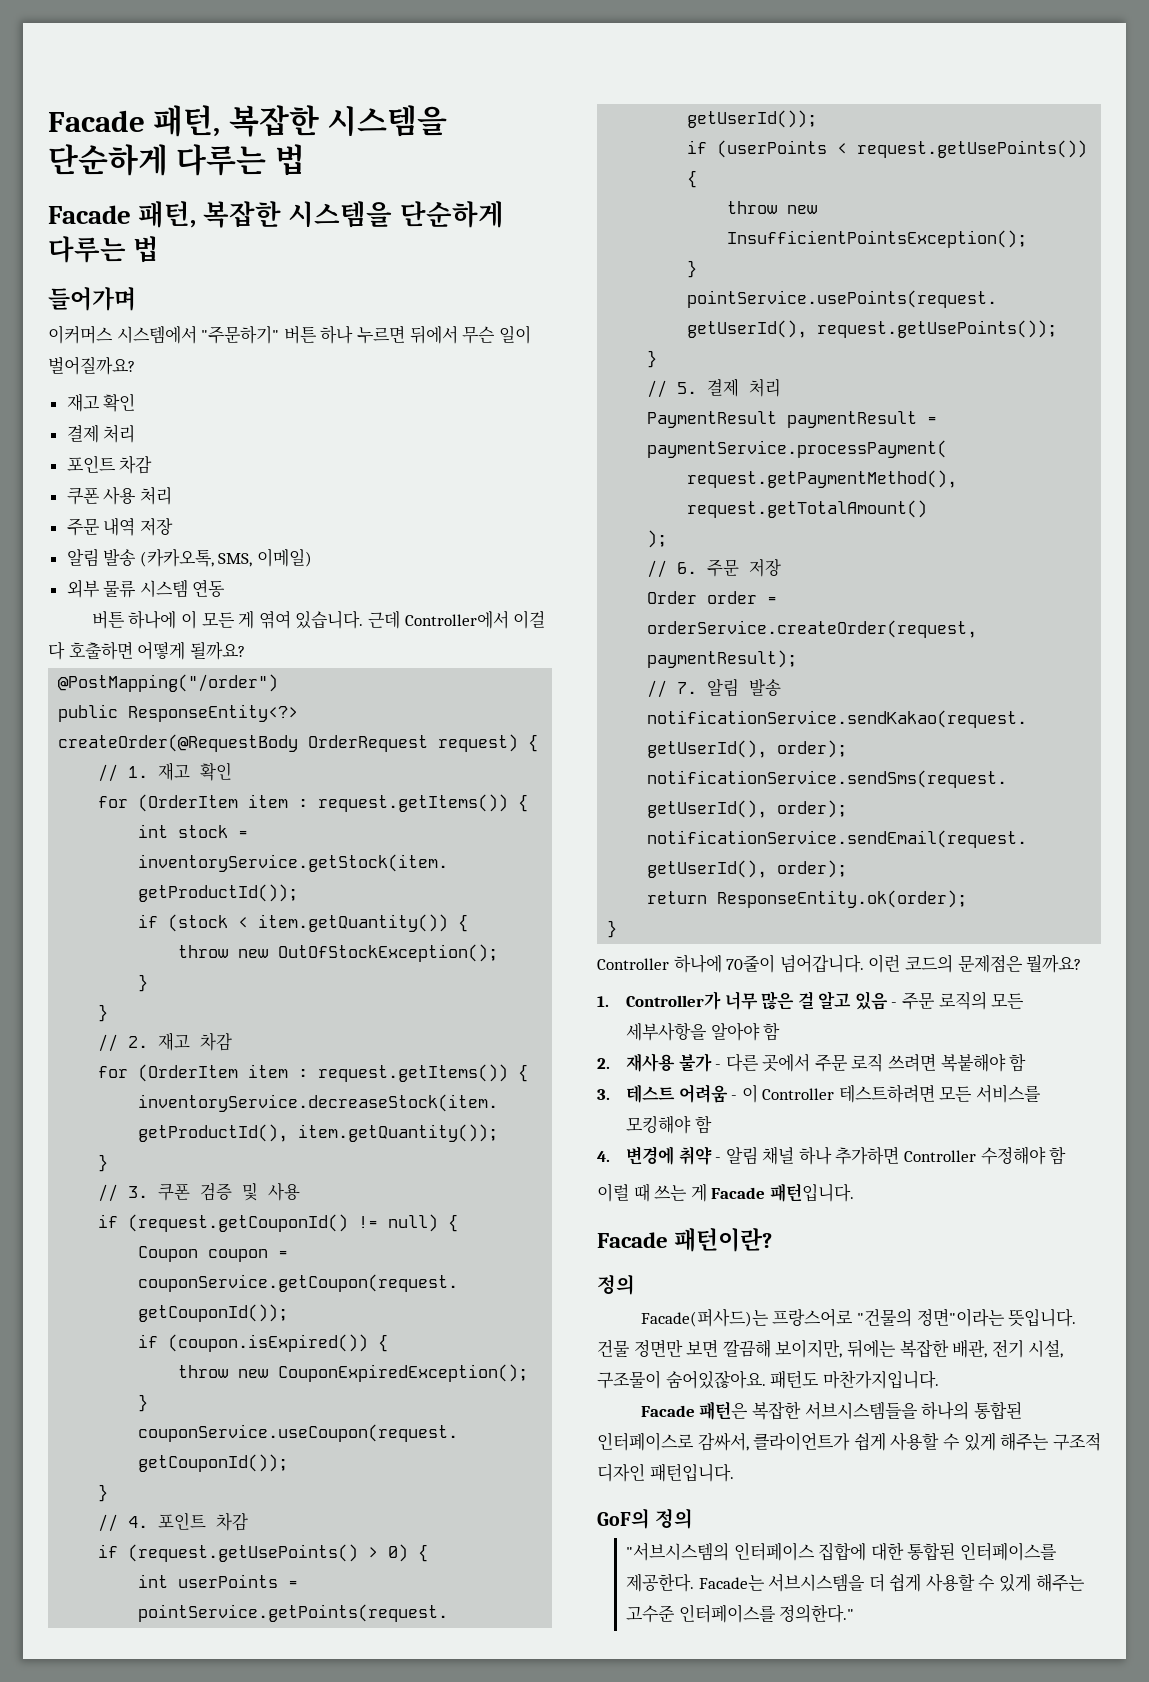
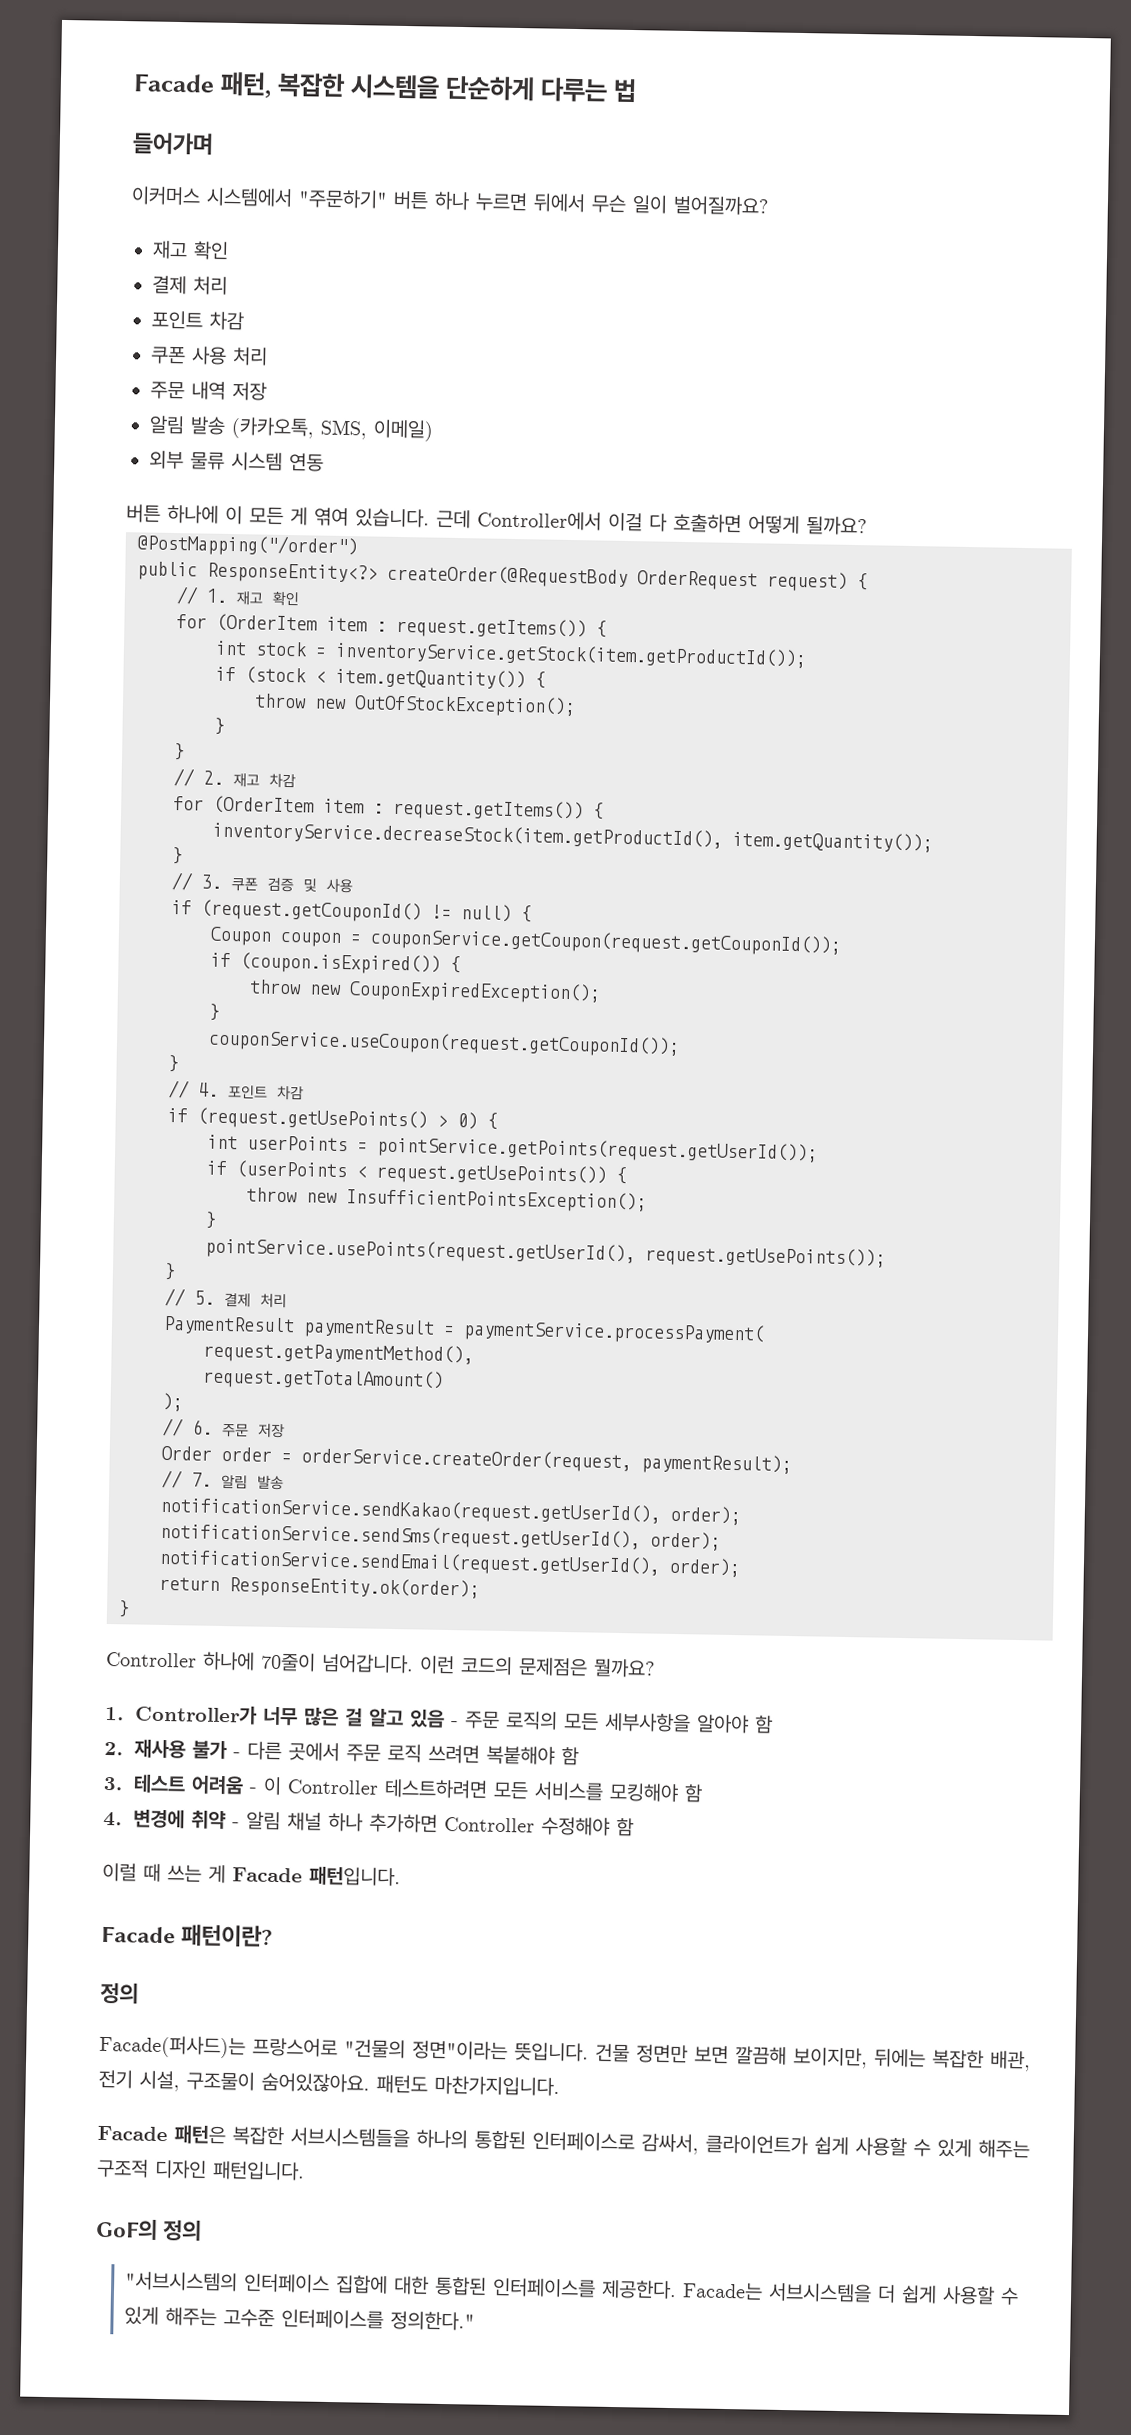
[48,105,448,137] [48,144,305,176] [48,201,504,228] [48,236,160,263] Facade 패턴, 복잡한 시스템을 단순하게 다루는 법 // Facade 패턴, 복잡한 시스템을 단순하게 다루는 법 -> [133,71,638,104] Facade 패턴, 복잡한 시스템을 단순하게 다루는 법

